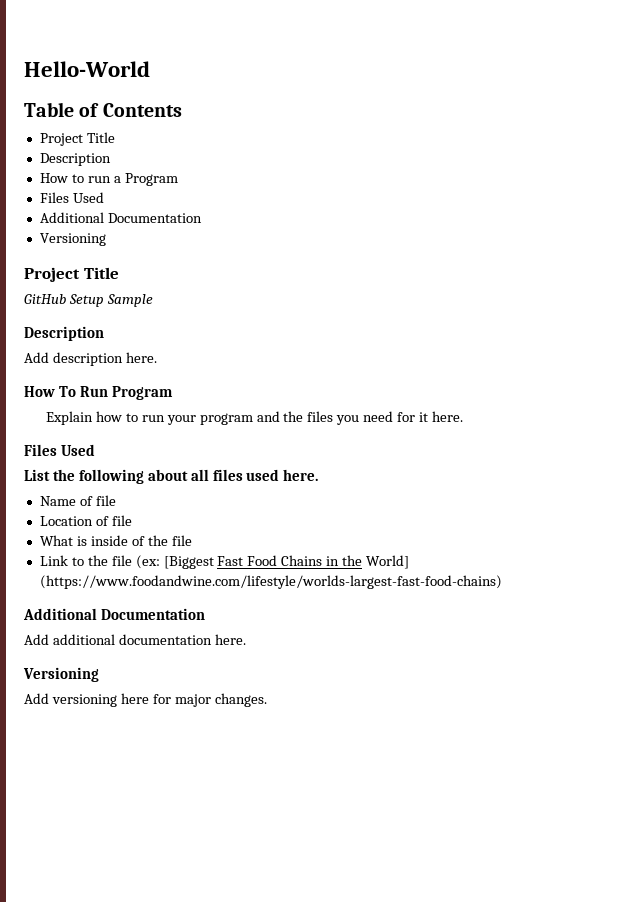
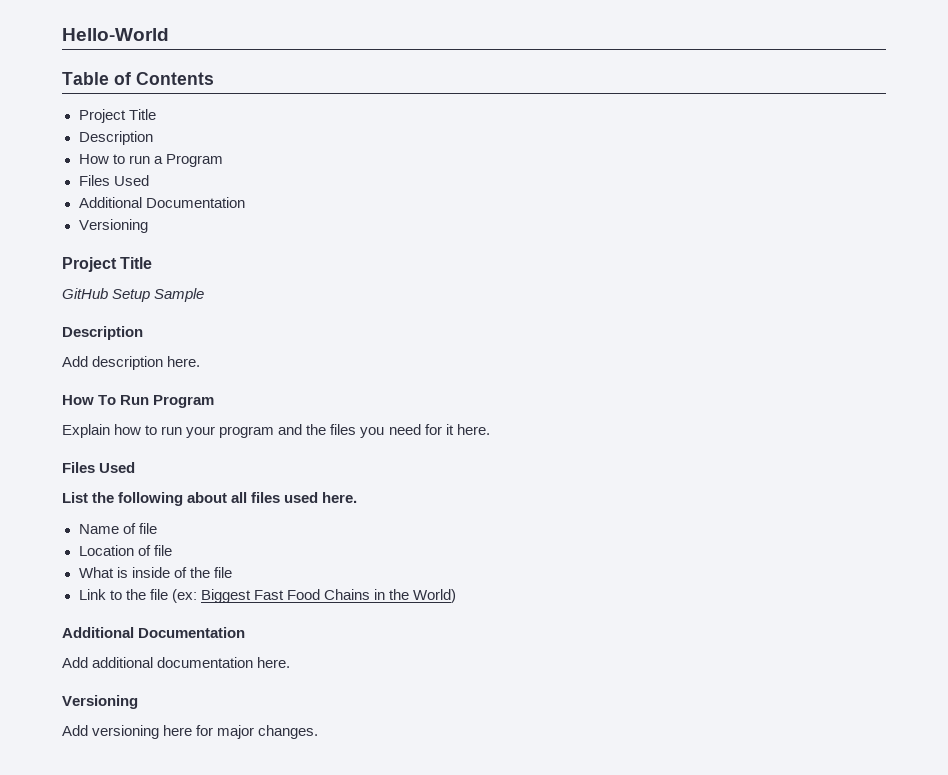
[163,556,214,569] [Biggest -> [200,589,251,603] Biggest
[366,555,410,569] [39,575,502,589] World] (https://www.foodandwine.com/lifestyle/worlds-largest-fast-food-chains) -> [413,589,457,603] World)

